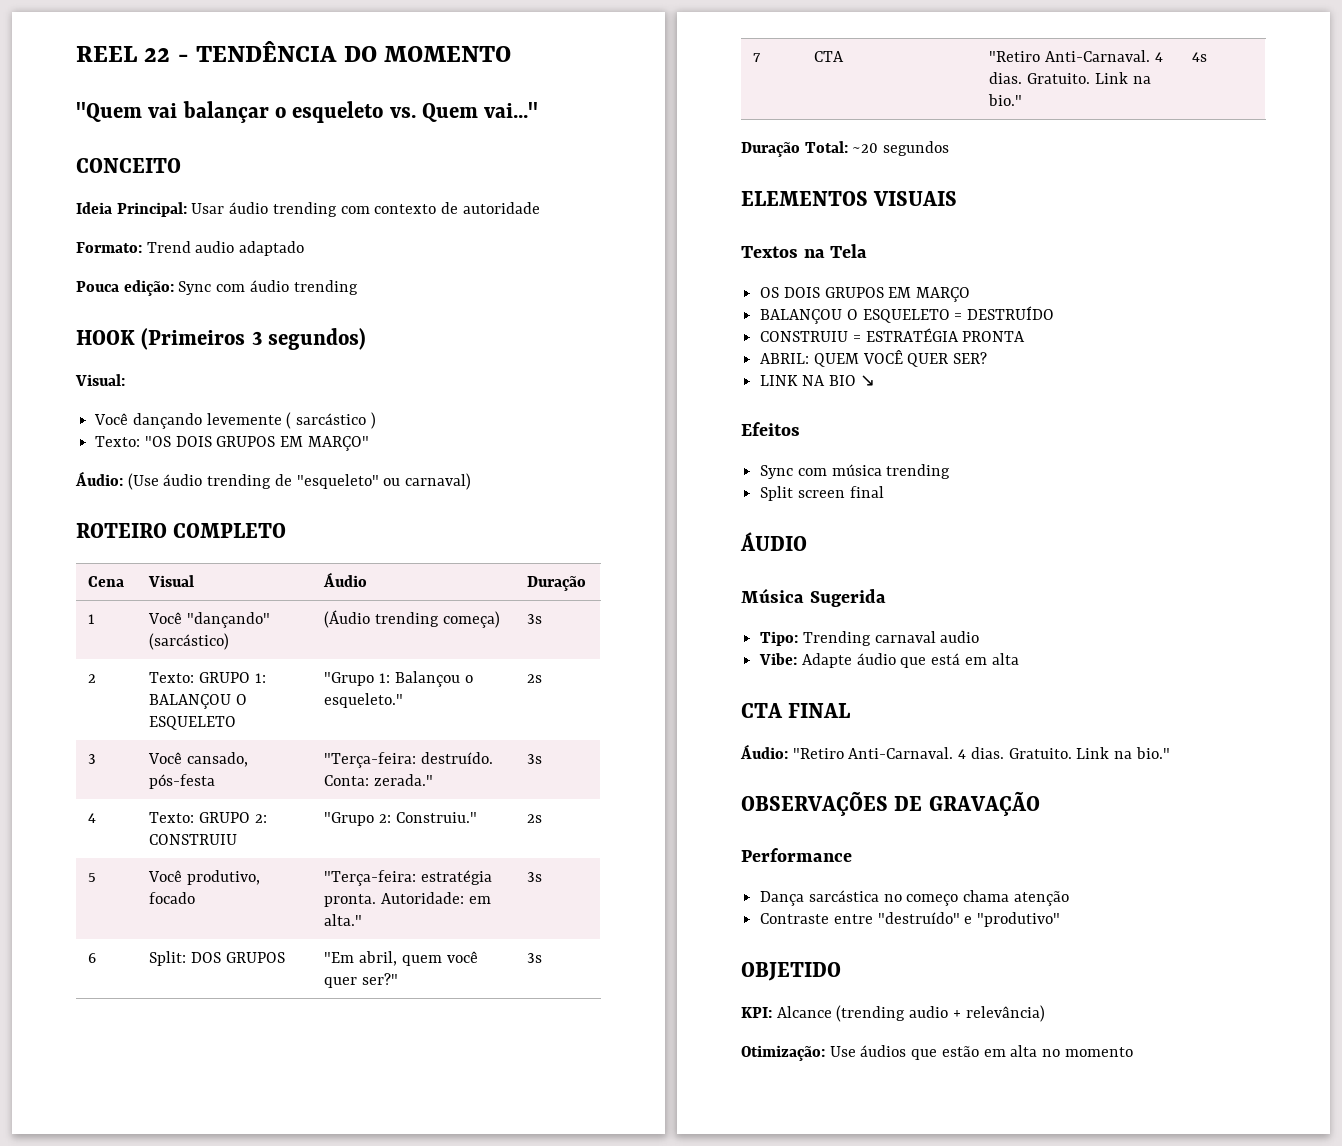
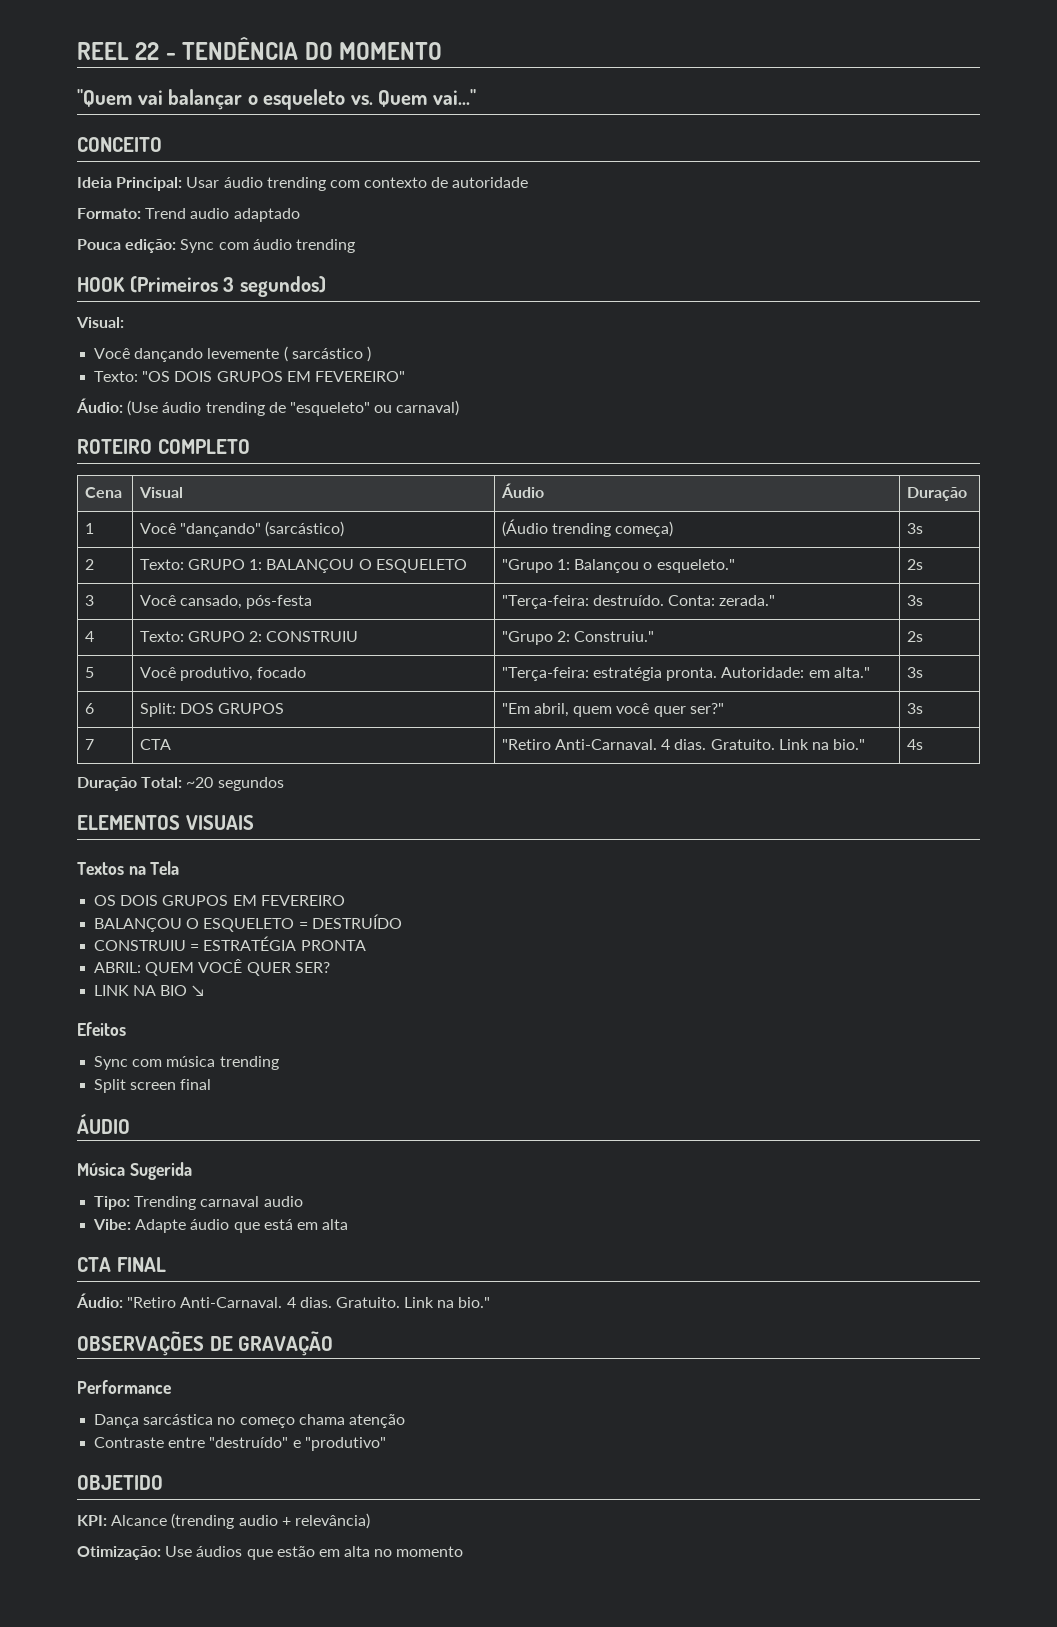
[307,436,369,451] MARÇO" -> [314,371,405,382] FEVEREIRO"
[916,287,971,302] MARÇO -> [260,895,345,906] FEVEREIRO

